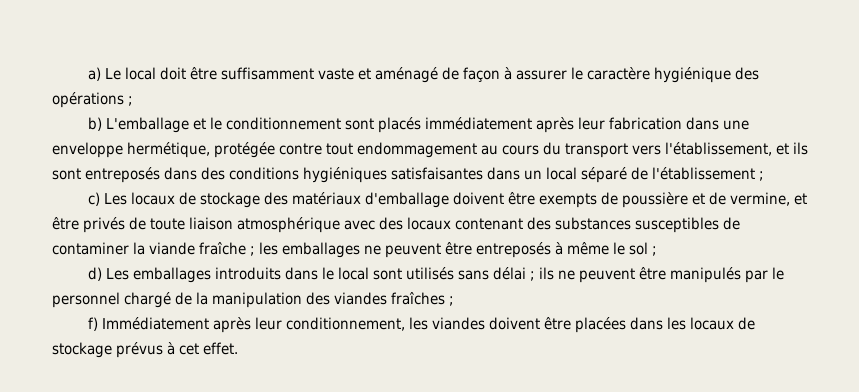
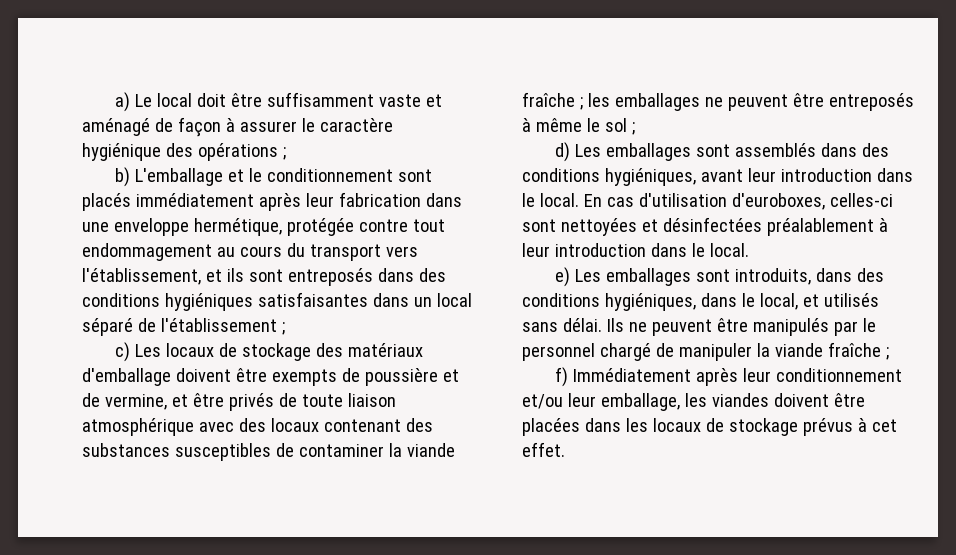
[214,267,554,281] introduits dans le local sont utilisés sans délai ; ils -> [696,143,890,157] [522,168,913,186] [522,193,893,210] [522,217,888,236] [522,243,749,257] [555,267,885,287] [522,293,879,311] [522,318,624,332] sont assemblés dans des conditions hygiéniques, avant leur introduction dans le local. En cas d'utilisation d'euroboxes, celles-ci sont nettoyées et désinfectées préalablement à leur introduction dans le local. // e) Les emballages sont introduits, dans des conditions hygiéniques, dans le local, et utilisés sans délai. Ils
[196,292,445,308] la manipulation des viandes fraîches -> [678,342,881,361] manipuler la viande fraîche
[285,317,405,331] conditionnement, -> [776,368,903,382] [522,393,680,411] conditionnement et/ou leur emballage,

